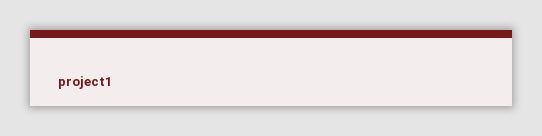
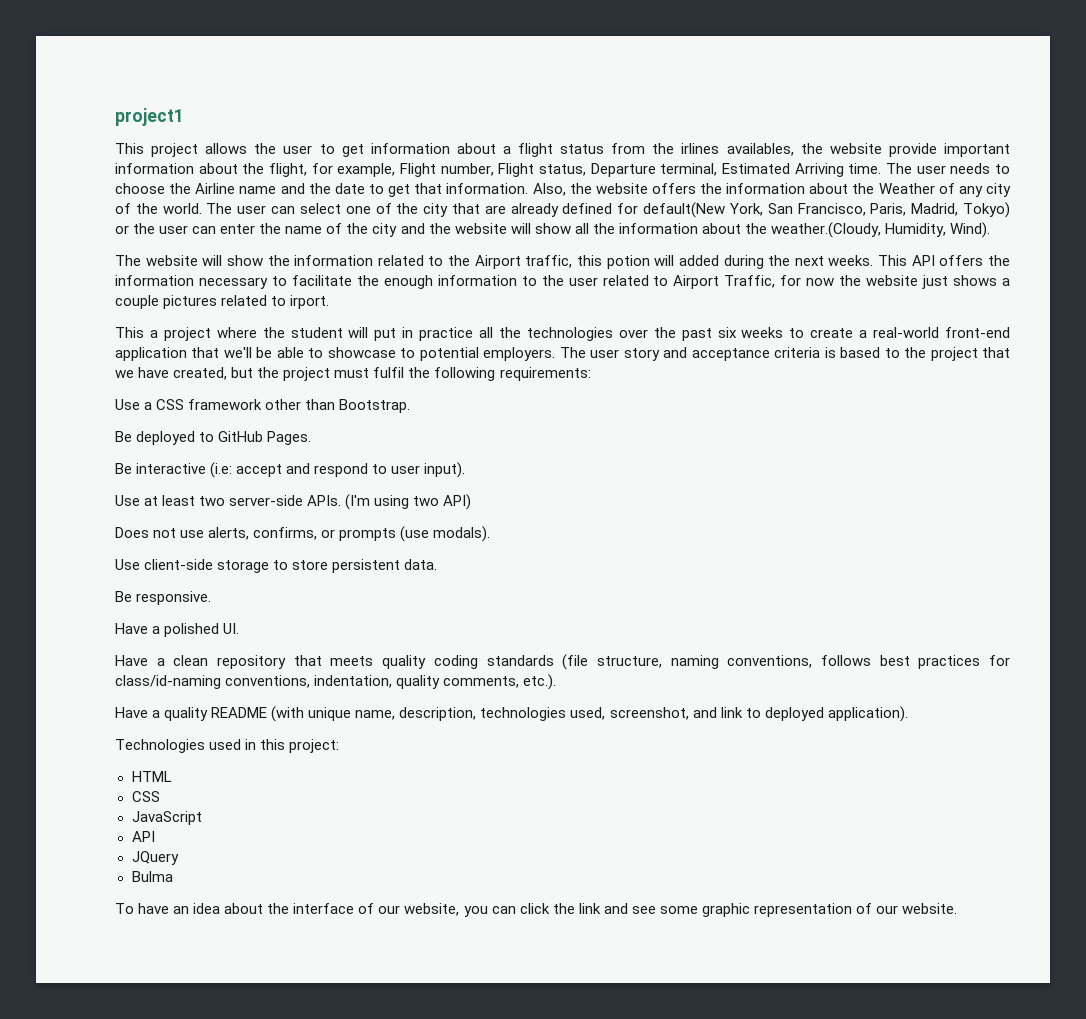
(112, 82) none -> [115,143,1011,157] [115,163,1010,177] [115,183,1011,197] [115,202,1011,218] [115,222,991,238] [115,255,1010,269] [115,275,1011,289] [115,295,330,309] [115,327,1010,341] [115,347,1011,361] [115,367,591,381] [115,399,411,413] [115,431,312,445] [115,462,466,478] [115,494,472,510] [115,526,491,542] [115,559,438,573] [115,591,212,605] [115,623,240,637] [115,654,1010,670] [115,674,557,690] [115,706,908,722] [115,739,340,753] [131,771,172,782] [131,791,160,802] [131,811,202,825] [131,831,155,842] [131,851,179,865] [131,871,173,882] [115,903,958,917] // This project allows the user to get information about a flight status from the irlines availables, the website provide important information about the flight, for example, Flight number, Flight status, Departure terminal, Estimated Arriving time. The user needs to choose the Airline name and the date to get that information. Also, the website offers the information about the Weather of any city of the world. The user can select one of the city that are already defined for default(New York, San Francisco, Paris, Madrid, Tokyo) or the user can enter the name of the city and the website will show all the information about the weather.(Cloudy, Humidity, Wind). // The website will show the information related to the Airport traffic, this potion will added during the next weeks. This API offers the information necessary to facilitate the enough information to the user related to Airport Traffic, for now the website just shows a couple pictures related to irport. // This a project where the student will put in practice all the technologies over the past six weeks to create a real-world front-end application that we'll be able to showcase to potential employers. The user story and acceptance criteria is based to the project that we have created, but the project must fulfil the following requirements: // Use a CSS framework other than Bootstrap. // Be deployed to GitHub Pages. // Be interactive (i.e: accept and respond to user input). // Use at least two server-side APIs. (I'm using two API) // Does not use alerts, confirms, or prompts (use modals). // Use client-side storage to store persistent data. // Be responsive. // Have a polished UI. // Have a clean repository that meets quality coding standards (file structure, naming conventions, follows best practices for class/id-naming conventions, indentation, quality comments, etc.). // Have a quality README (with unique name, description, technologies used, screenshot, and link to deployed application). // Technologies used in this project: // HTML // CSS // JavaScript // API // JQuery // Bulma // To have an idea about the interface of our website, you can click the link and see some graphic representation of our website.

